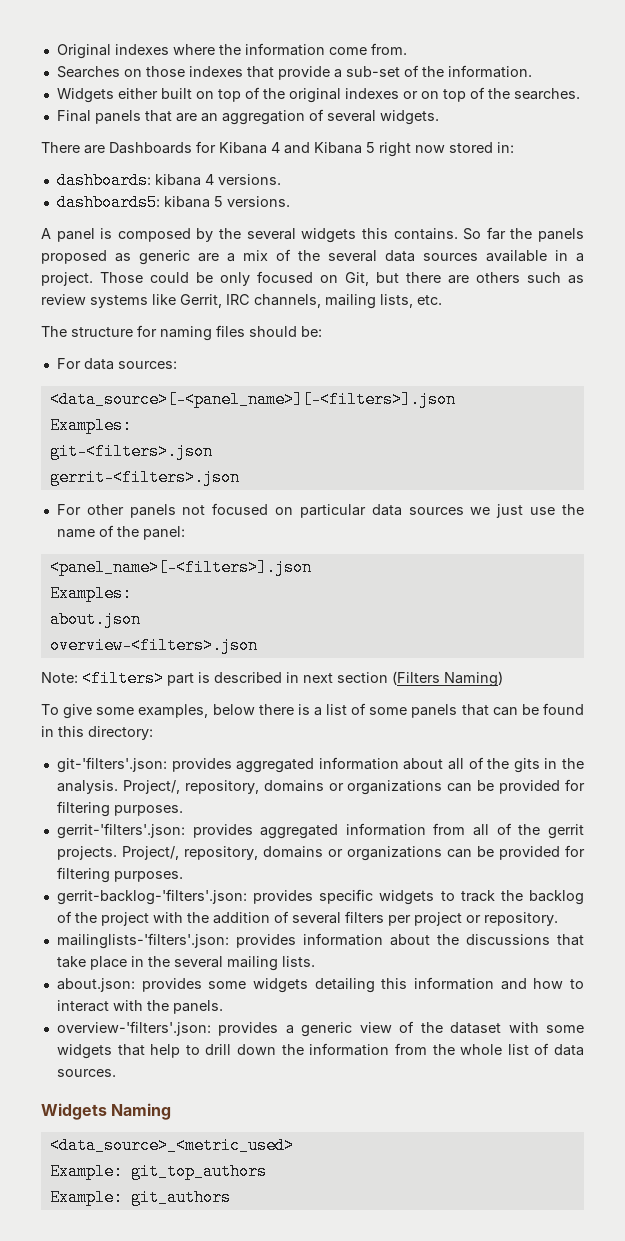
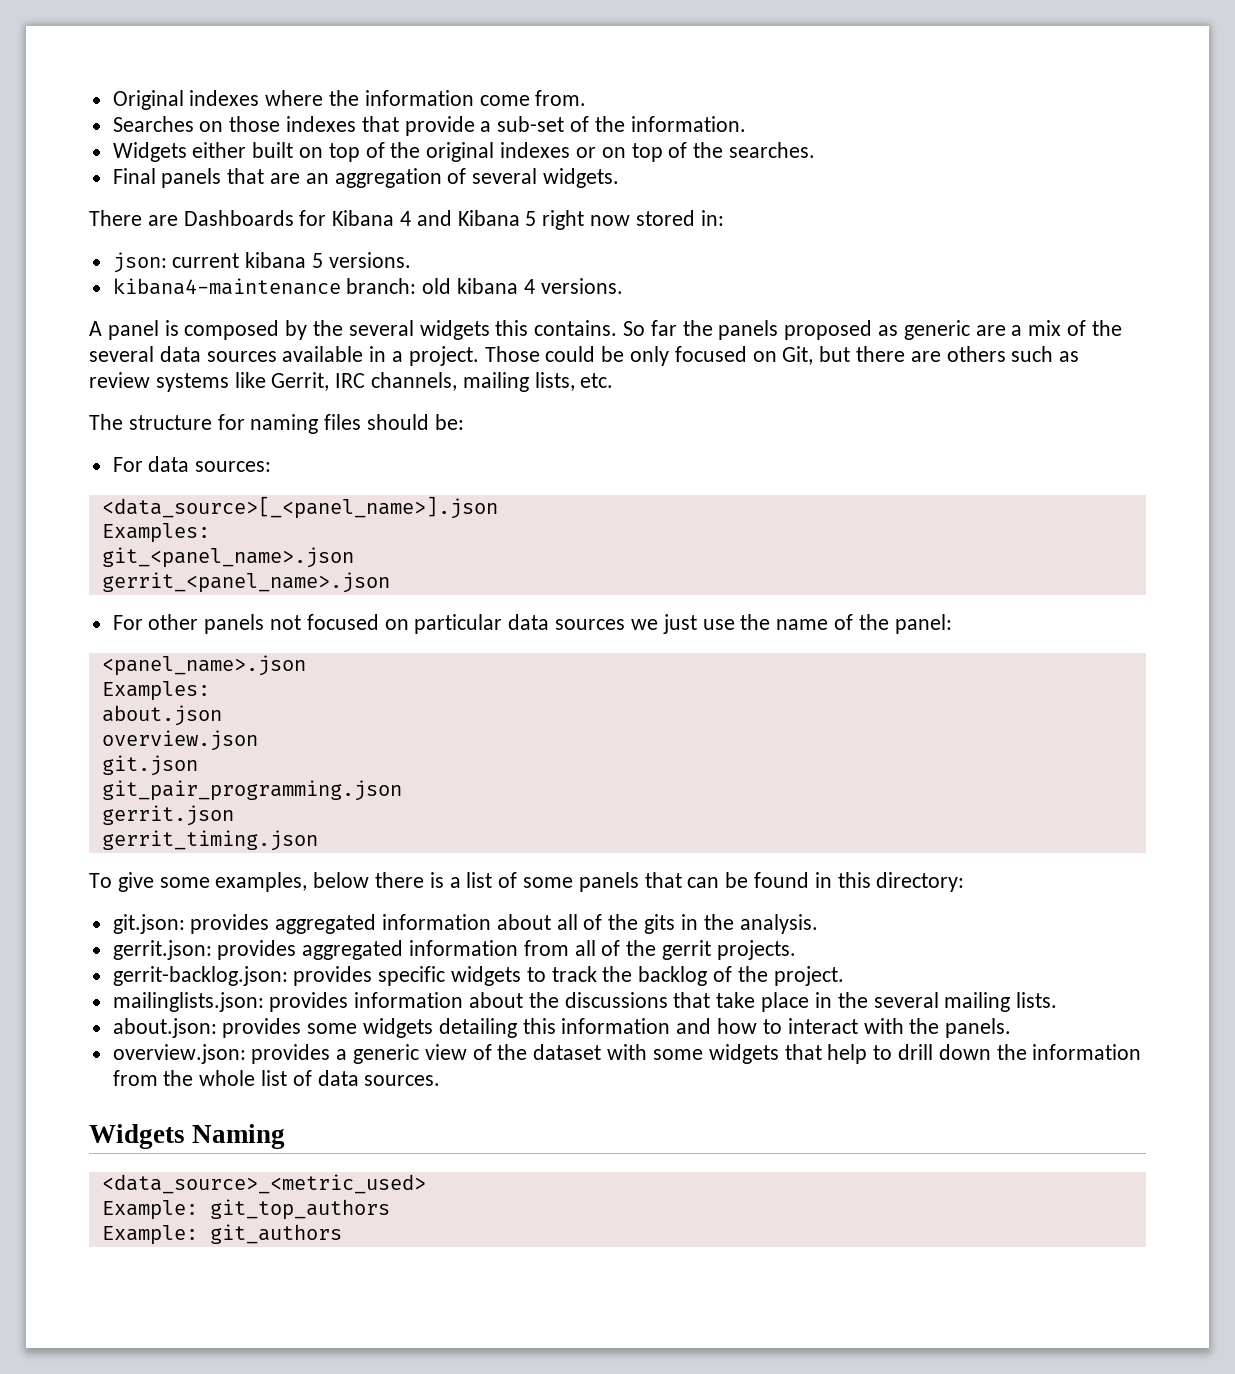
[56,172,151,189] dashboards: -> [112,252,411,273] [112,278,452,295] json: current kibana 5 versions. // kibana4-maintenance branch: old
[56,194,290,211] // dashboards5: kibana 5 versions. -> (623, 286) none
[49,391,456,408] [49,417,132,434] [49,443,213,460] [49,469,240,486] <data_source>[-<panel_name>][-<filters>].json // Examples: // git-<filters>.json // gerrit-<filters>.json -> [101,496,498,519] [101,523,210,543] [101,547,354,568] [101,572,390,593] <data_source>[_<panel_name>].json // Examples: // git_<panel_name>.json // gerrit_<panel_name>.json
[49,559,312,576] <panel_name>[-<filters>].json -> [101,655,306,676] <panel_name>.json
[49,637,258,654] [41,670,503,687] overview-<filters>.json // Note: <filters> part is described in next section (Filters Naming) -> [101,730,258,751] [101,755,198,776] [101,780,402,801] [101,805,234,826] [101,830,318,851] overview.json // git.json // git_pair_programming.json // gerrit.json // gerrit_timing.json
[56,757,167,773] git-'filters'.json: -> [112,914,185,934] git.json:
[122,779,585,795] [56,801,183,817] [56,823,185,839] Project/, repository, domains or organizations can be provided for filtering purposes. // gerrit-'filters'.json: -> [112,940,212,960] // gerrit.json:
[121,845,585,861] [56,867,183,883] [56,889,247,905] Project/, repository, domains or organizations can be provided for filtering purposes. // gerrit-backlog-'filters'.json: -> [112,966,288,986] // gerrit-backlog.json:
[100,911,558,926] [56,933,229,949] project with the addition of several filters per project or repository. // mailinglists-'filters'.json: -> [773,966,844,986] [112,992,264,1012] project. // mailinglists.json:
[56,1021,211,1036] overview-'filters'.json: -> [112,1044,246,1064] overview.json:

